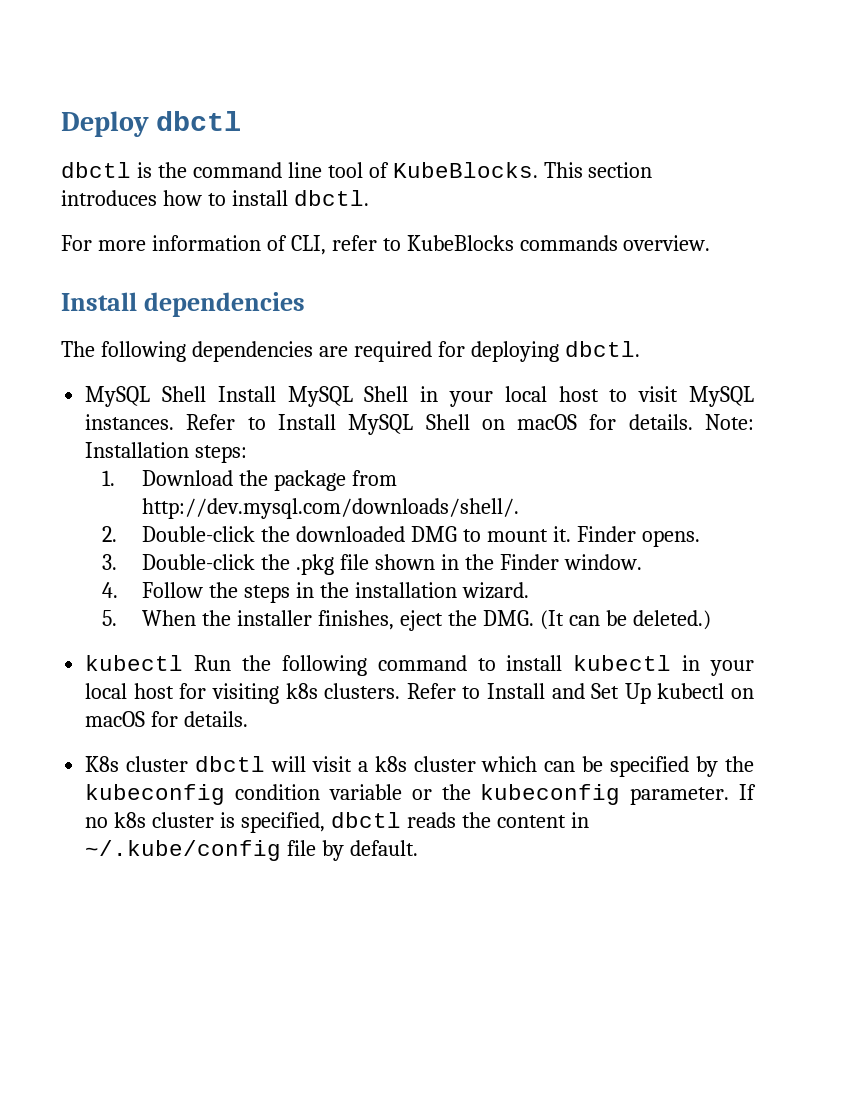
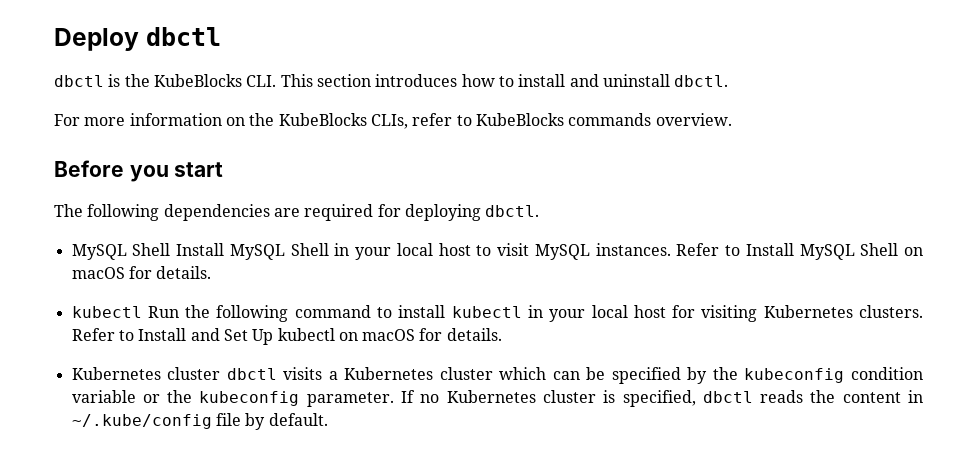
[192,162,538,178] command line tool of KubeBlocks. -> [153,74,277,87] KubeBlocks CLI.
(288, 198) none -> [569,74,670,87] and uninstall
[266,235,326,255] of CLI, -> [225,113,408,129] on the KubeBlocks CLIs,
[61,292,305,317] Install dependencies -> [54,160,224,182] Before you start
[704,414,754,430] [85,442,248,463] [101,470,397,491] [142,498,520,519] [101,526,700,547] [101,554,642,575] [101,582,529,603] [101,610,711,631] Note: Installation steps: // 1. Download the package from http://dev.mysql.com/downloads/shell/. // 2. Double-click the downloaded DMG to mount it. Finder opens. // 3. Double-click the .pkg file shown in the Finder window. // 4. Follow the steps in the installation wizard. // 5. When the installer finishes, eject the DMG. (It can be deleted.) -> (212, 272) none
[285,683,318,699] k8s -> [763,305,853,318] Kubernetes
[85,756,120,772] K8s -> [71,367,161,380] Kubernetes
[270,756,407,772] will visit a k8s -> [283,367,434,380] visits a Kubernetes
[114,812,147,828] k8s -> [446,390,536,403] Kubernetes

